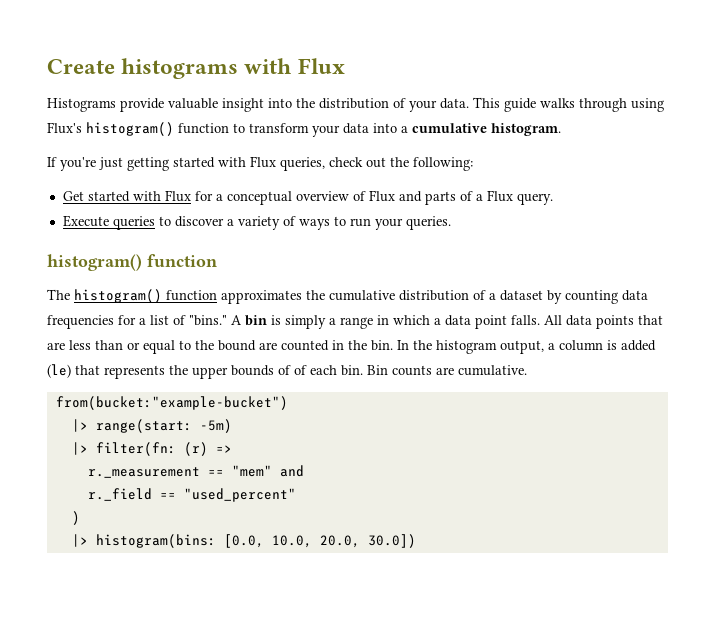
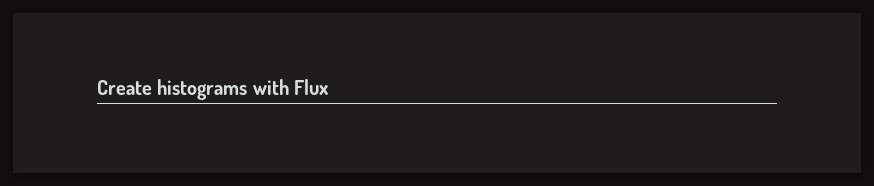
[47,97,664,112] [47,122,561,137] [47,156,473,171] [62,190,553,205] [62,215,451,230] [47,254,217,271] [47,289,648,304] [47,315,663,329] [47,340,656,354] [47,364,527,379] [55,396,288,410] [71,419,232,433] [71,442,232,456] [87,465,304,478] [87,488,296,502] [71,511,80,525] [71,534,416,548] // Histograms provide valuable insight into the distribution of your data. This guide walks through using Flux's histogram() function to transform your data into a cumulative histogram. // If you're just getting started with Flux queries, check out the following: // Get started with Flux for a conceptual overview of Flux and parts of a Flux query. // Execute queries to discover a variety of ways to run your queries. // histogram() function // The histogram() function approximates the cumulative distribution of a dataset by counting data frequencies for a list of "bins." A bin is simply a range in which a data point falls. All data points that are less than or equal to the bound are counted in the bin. In the histogram output, a column is added (le) that represents the upper bounds of of each bin. Bin counts are cumulative. // from(bucket:"example-bucket") // |> range(start: -5m) // |> filter(fn: (r) => // r._measurement == "mem" and // r._field == "used_percent" // ) // |> histogram(bins: [0.0, 10.0, 20.0, 30.0]) -> (329, 87) none

